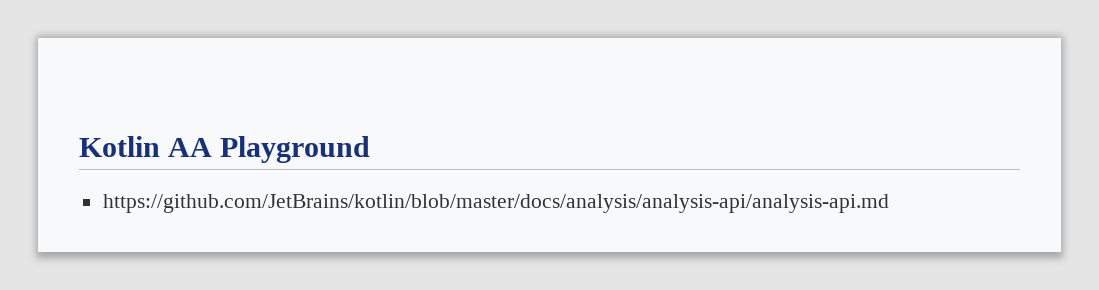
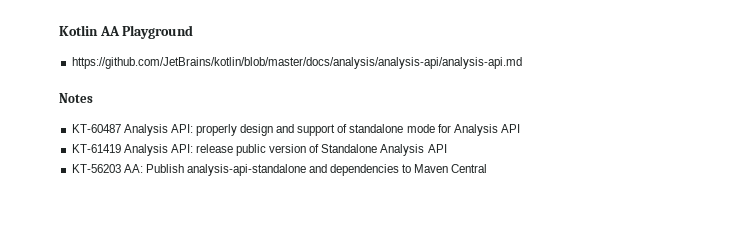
(889, 203) none -> [59,93,93,103] [71,124,520,136] [71,144,447,156] [71,164,488,176] // Notes // KT-60487 Analysis API: properly design and support of standalone mode for Analysis API // KT-61419 Analysis API: release public version of Standalone Analysis API // KT-56203 AA: Publish analysis-api-standalone and dependencies to Maven Central

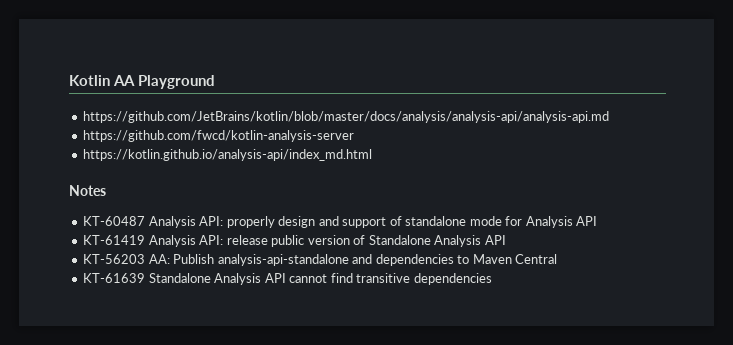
(522, 63) none -> [83,130,355,142] [83,149,373,161] // https://github.com/fwcd/kotlin-analysis-server // https://kotlin.github.io/analysis-api/index_md.html
(488, 168) none -> [83,273,492,285] // KT-61639 Standalone Analysis API cannot find transitive dependencies

